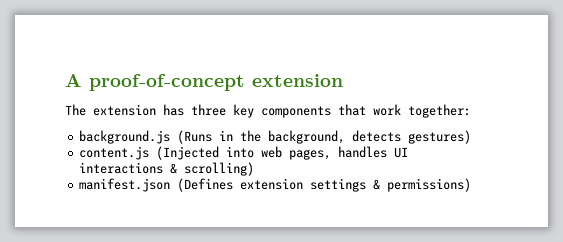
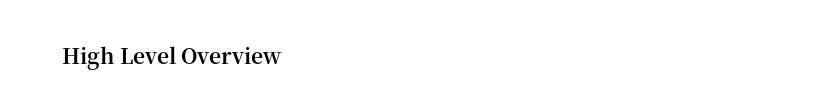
[65,74,343,91] [65,104,471,118] [79,130,472,144] [79,146,409,160] [79,162,255,176] [79,178,472,192] A proof-of-concept extension // The extension has three key components that work together: // background.js (Runs in the background, detects gestures) // content.js (Injected into web pages, handles UI interactions & scrolling) // manifest.json (Defines extension settings & permissions) -> [62,46,283,70] High Level Overview

